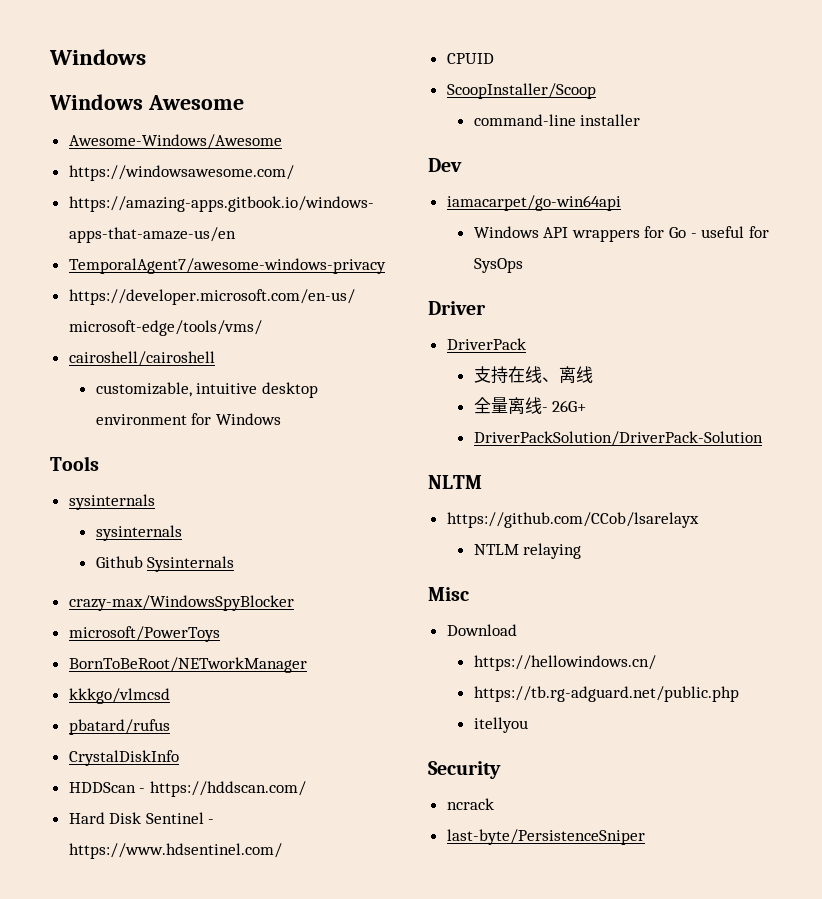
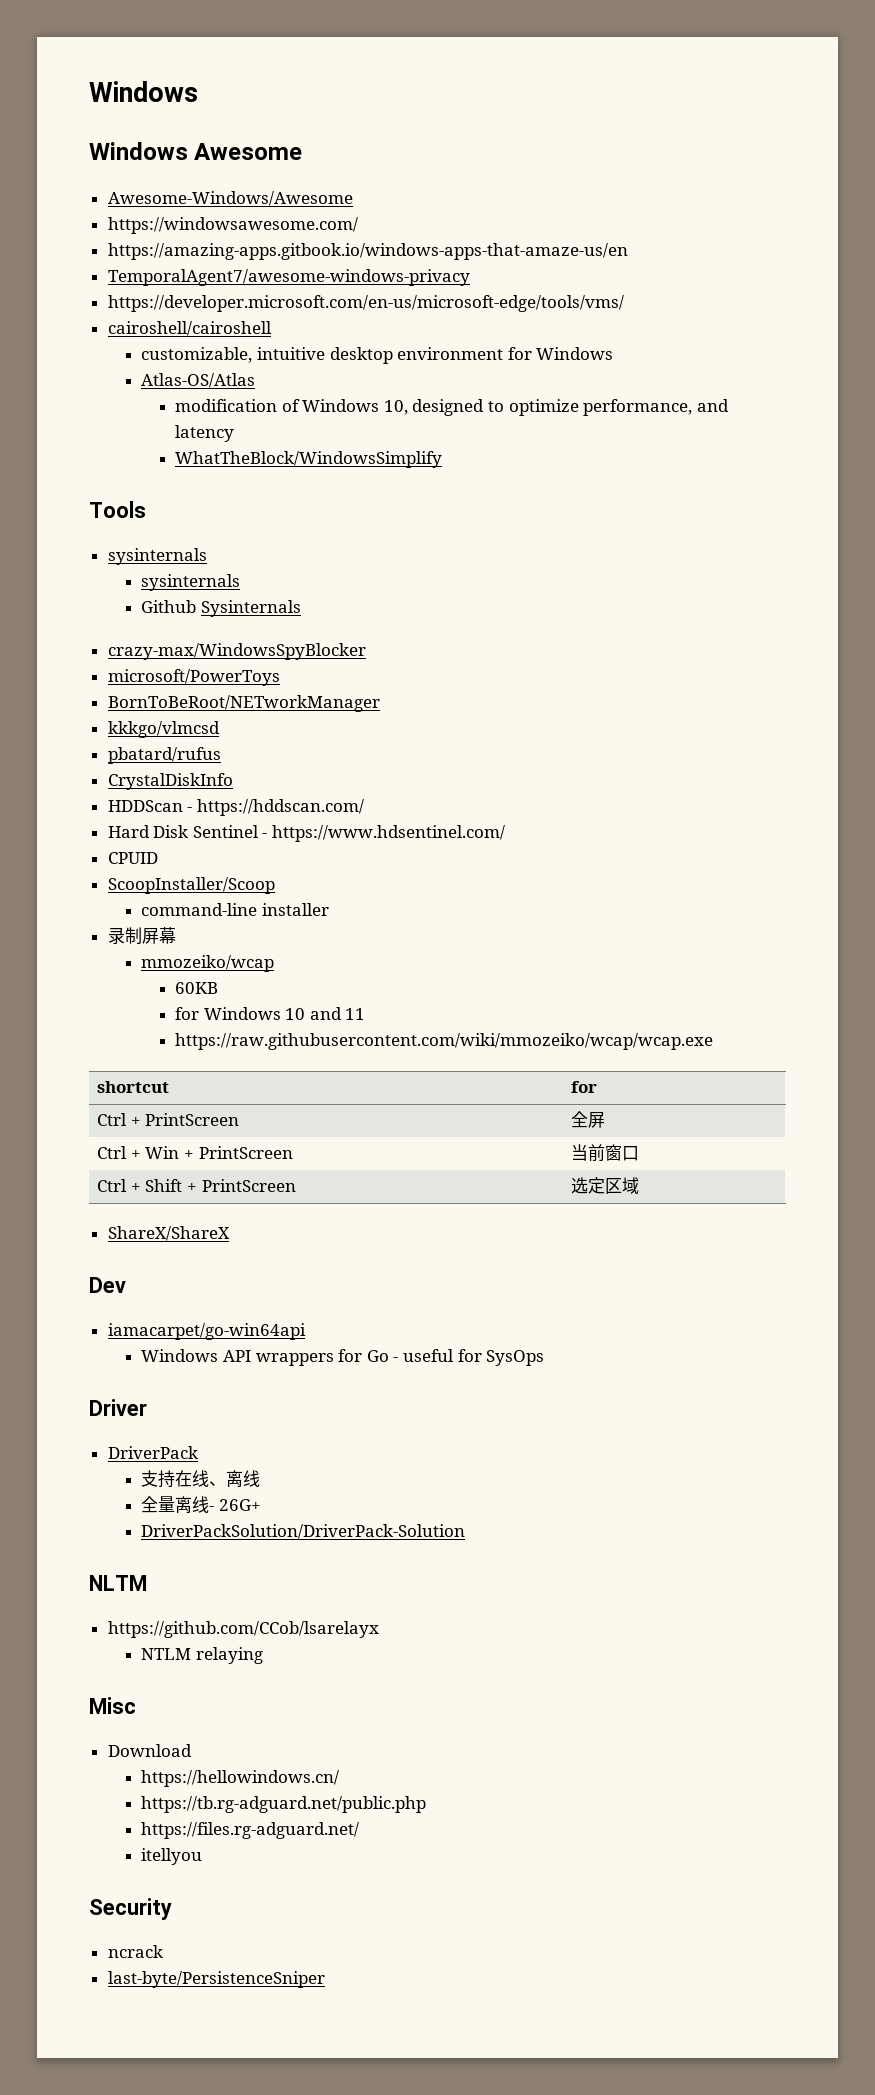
(281, 419) none -> [141,373,256,388] [175,399,729,416] [175,425,235,442] [175,451,443,468] // Atlas-OS/Atlas // modification of Windows 10, designed to optimize performance, and latency // WhatTheBlock/WindowsSimplify
(641, 120) none -> [107,927,176,944] [141,955,275,972] [175,982,219,994] [175,1007,366,1020] [175,1033,714,1050] [97,1081,170,1093] [571,1081,598,1093] [97,1113,240,1126] [571,1111,606,1128] [97,1146,293,1159] [571,1144,640,1162] [97,1179,296,1192] [571,1177,640,1194] [107,1226,230,1241] // 录制屏幕 // mmozeiko/wcap // 60KB // for Windows 10 and 11 // https://raw.githubusercontent.com/wiki/mmozeiko/wcap/wcap.exe // shortcut | for // Ctrl + PrintScreen | 全屏 // Ctrl + Win + PrintScreen | 当前窗口 // Ctrl + Shift + PrintScreen | 选定区域 // ShareX/ShareX
(739, 694) none -> [141,1822,360,1839] // https://files.rg-adguard.net/

